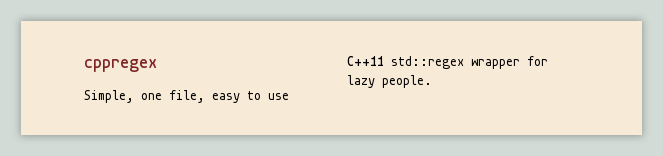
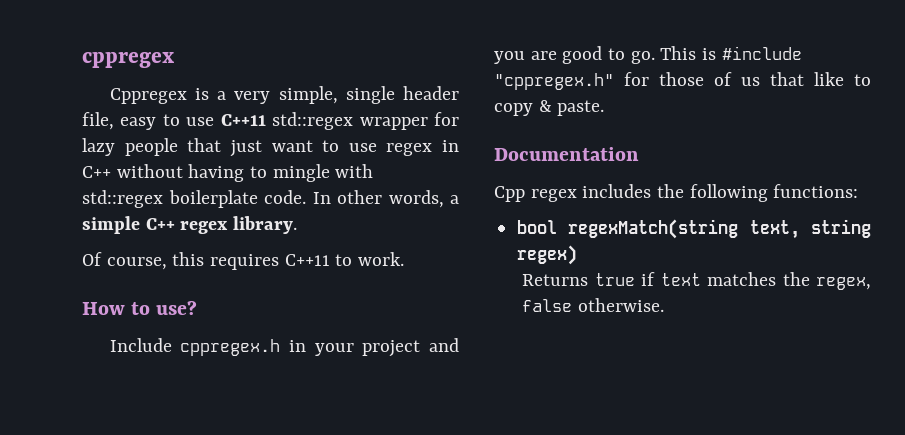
[84,90,162,103] Simple, one -> [109,86,459,104] Cppregex is a very simple, single header
[382,75,432,88] people. -> [124,138,459,157] [82,164,374,182] [82,190,459,208] [82,216,298,234] [82,252,405,270] [82,300,198,315] [109,338,459,357] [494,46,802,64] [494,72,871,90] [494,100,605,116] [494,147,639,161] [494,184,859,202] [517,219,871,239] [517,245,578,265] [522,272,871,290] [522,298,664,312] people that just want to use regex in C++ without having to mingle with std::regex boilerplate code. In other words, a simple C++ regex library. // Of course, this requires C++11 to work. // How to use? // Include cppregex.h in your project and you are good to go. This is #include "cppregex.h" for those of us that like to copy & paste. // Documentation // Cpp regex includes the following functions: // bool regexMatch(string text, string regex) // Returns true if text matches the regex, false otherwise.

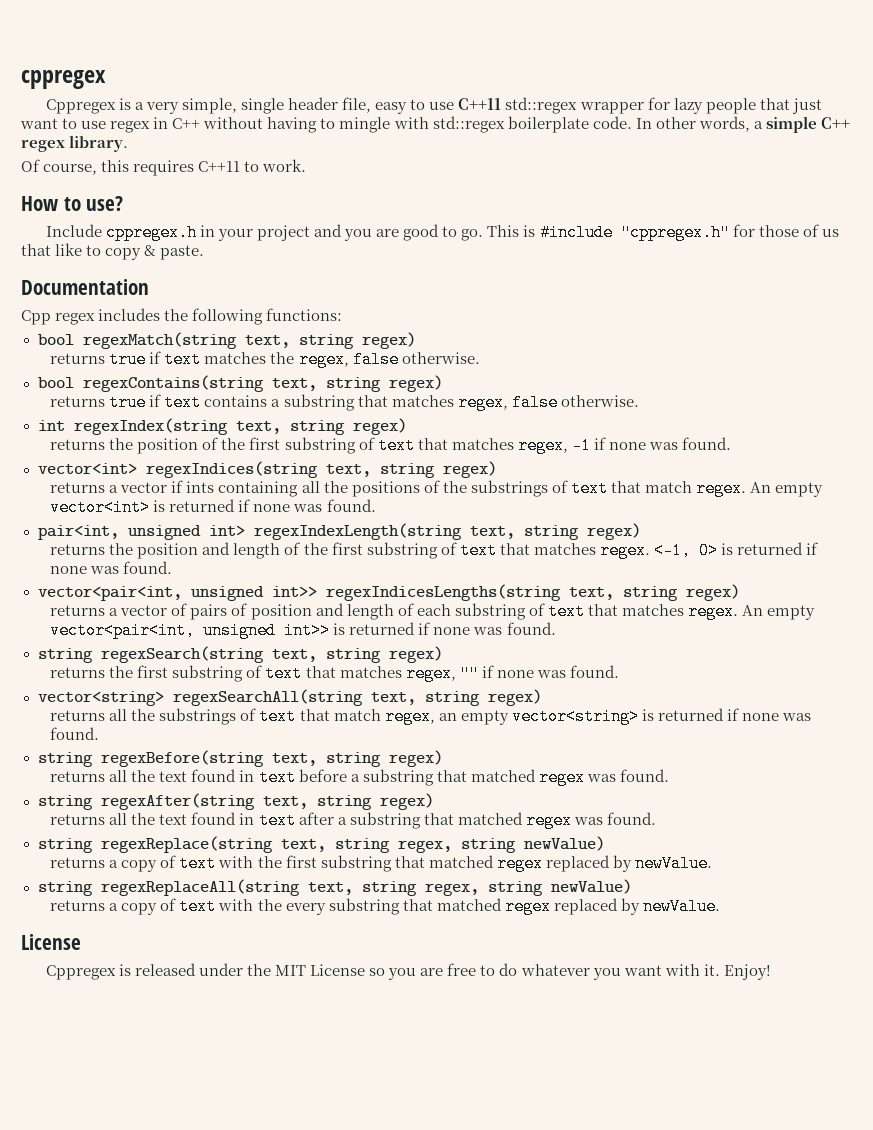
[522,274,589,286] Returns -> [50,353,106,364] returns
(664, 305) none -> [37,375,443,392] [50,394,639,411] [37,418,407,435] [50,437,732,454] [37,461,497,478] [50,480,824,497] [50,499,376,516] [37,523,641,540] [50,542,819,559] [50,561,173,574] [37,584,740,601] [50,603,816,620] [50,622,556,639] [37,646,443,663] [50,665,619,682] [37,689,542,706] [50,708,812,725] [50,727,100,740] [37,750,443,767] [50,769,669,786] [37,793,434,810] [50,812,656,829] [37,836,605,853] [50,855,712,872] [37,879,632,896] [50,898,720,915] [21,934,81,950] [45,963,771,980] // bool regexContains(string text, string regex) // returns true if text contains a substring that matches regex, false otherwise. // int regexIndex(string text, string regex) // returns the position of the first substring of text that matches regex, -1 if none was found. // vector<int> regexIndices(string text, string regex) // returns a vector if ints containing all the positions of the substrings of text that match regex. An empty vector<int> is returned if none was found. // pair<int, unsigned int> regexIndexLength(string text, string regex) // returns the position and length of the first substring of text that matches regex. <-1, 0> is returned if none was found. // vector<pair<int, unsigned int>> regexIndicesLengths(string text, string regex) // returns a vector of pairs of position and length of each substring of text that matches regex. An empty vector<pair<int, unsigned int>> is returned if none was found. // string regexSearch(string text, string regex) // returns the first substring of text that matches regex, "" if none was found. // vector<string> regexSearchAll(string text, string regex) // returns all the substrings of text that match regex, an empty vector<string> is returned if none was found. // string regexBefore(string text, string regex) // returns all the text found in text before a substring that matched regex was found. // string regexAfter(string text, string regex) // returns all the text found in text after a substring that matched regex was found. // string regexReplace(string text, string regex, string newValue) // returns a copy of text with the first substring that matched regex replaced by newValue. // string regexReplaceAll(string text, string regex, string newValue) // returns a copy of text with the every substring that matched regex replaced by newValue. // License // Cppregex is released under the MIT License so you are free to do whatever you want with it. Enjoy!

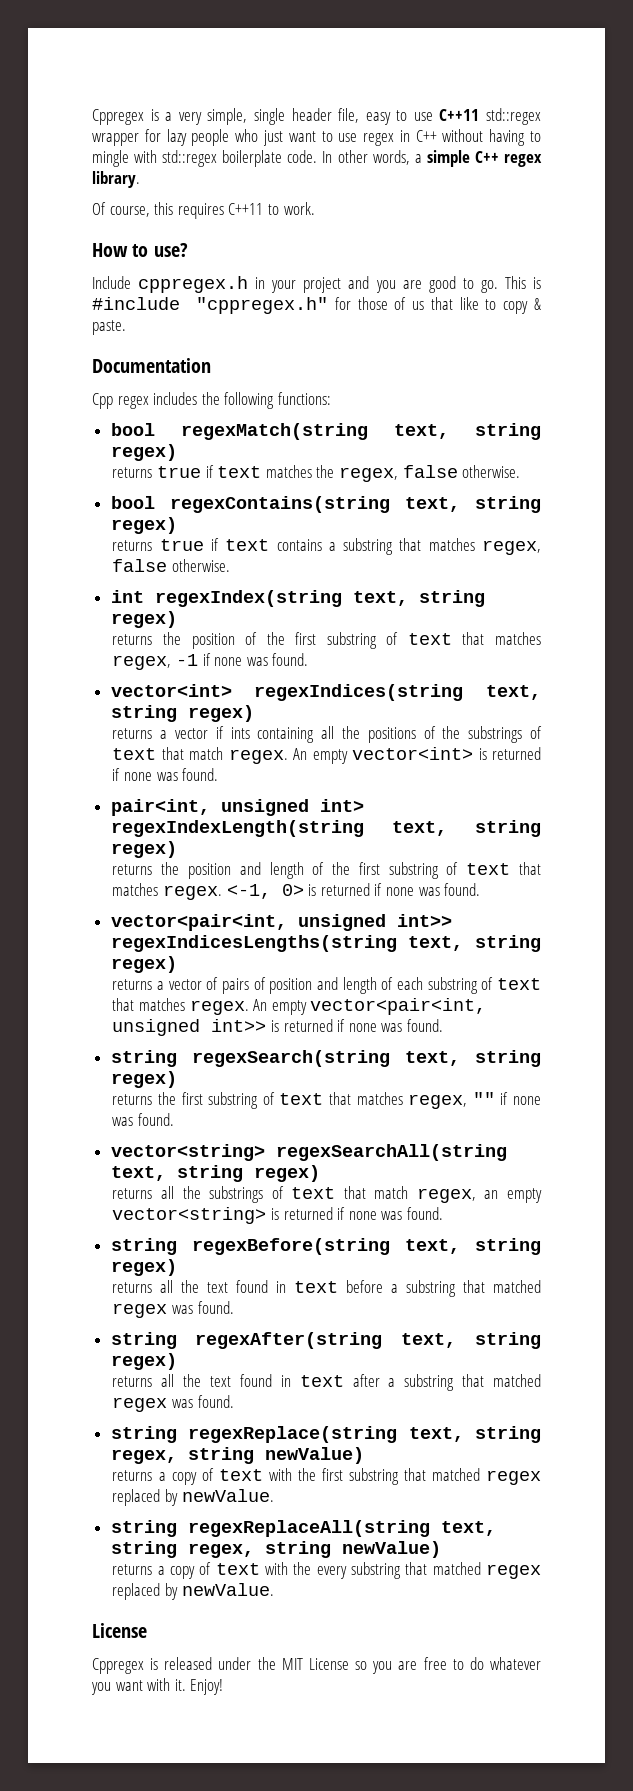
[21,70,106,89] cppregex // -> (92, 117) none
[759,98,790,110] that -> [235,129,259,142] who

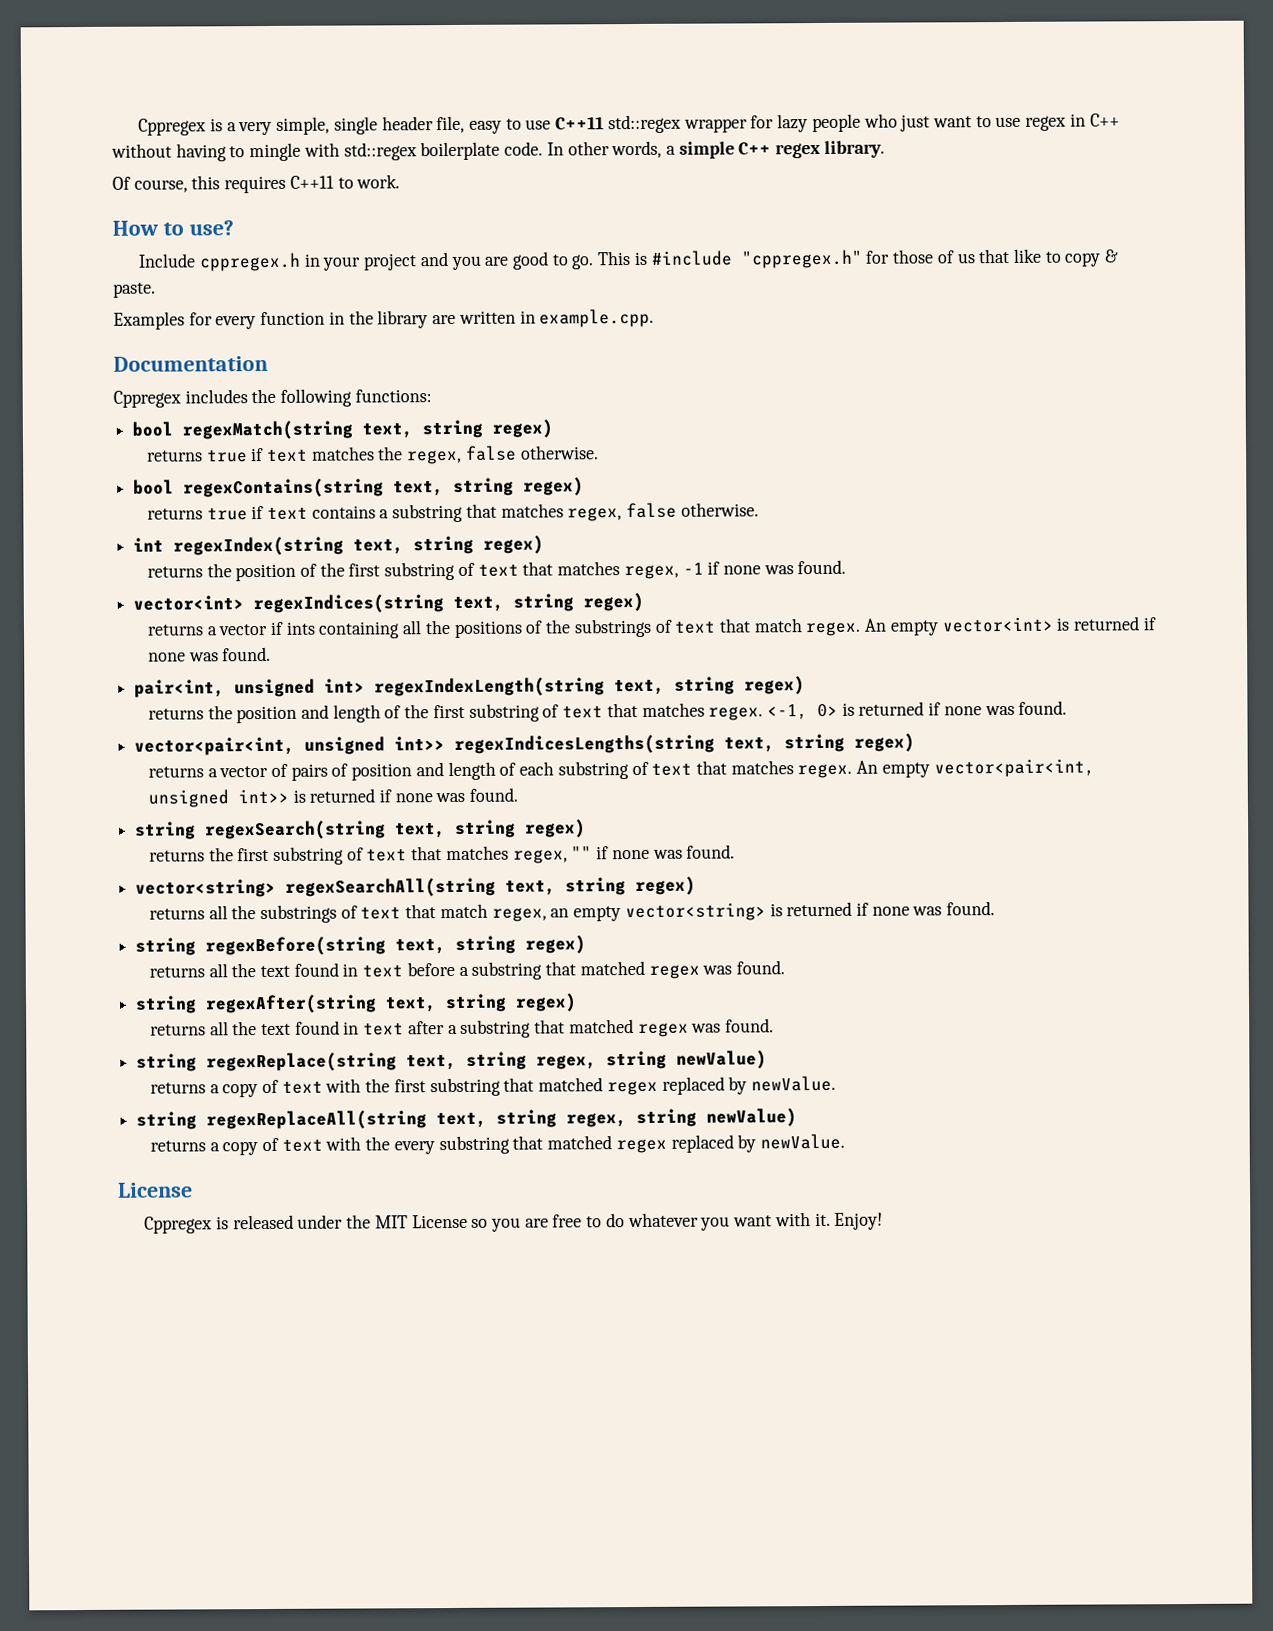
(126, 327) none -> [113,308,655,330] // Examples for every function in the library are written in example.cpp.
[92,393,149,409] Cpp regex -> [113,390,181,408] Cppregex

